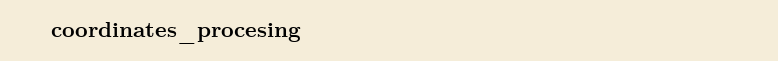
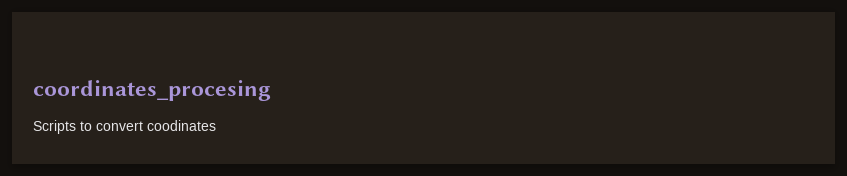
(301, 33) none -> [33,120,216,134] // Scripts to convert coodinates

